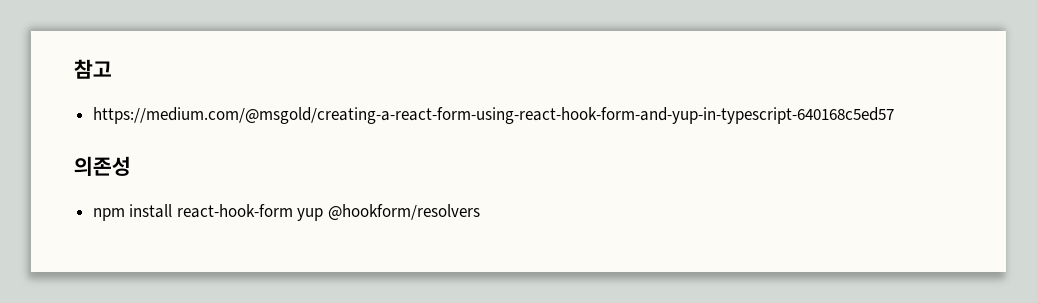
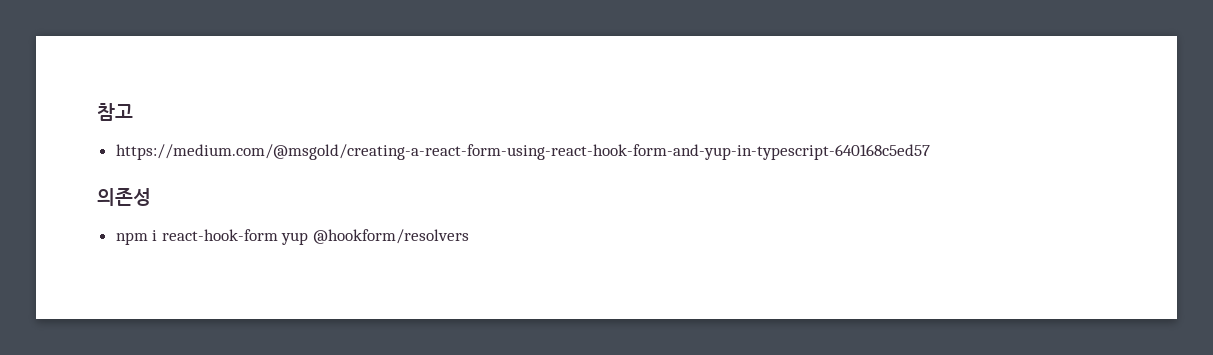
[129,204,173,218] install -> [152,230,158,241] i

